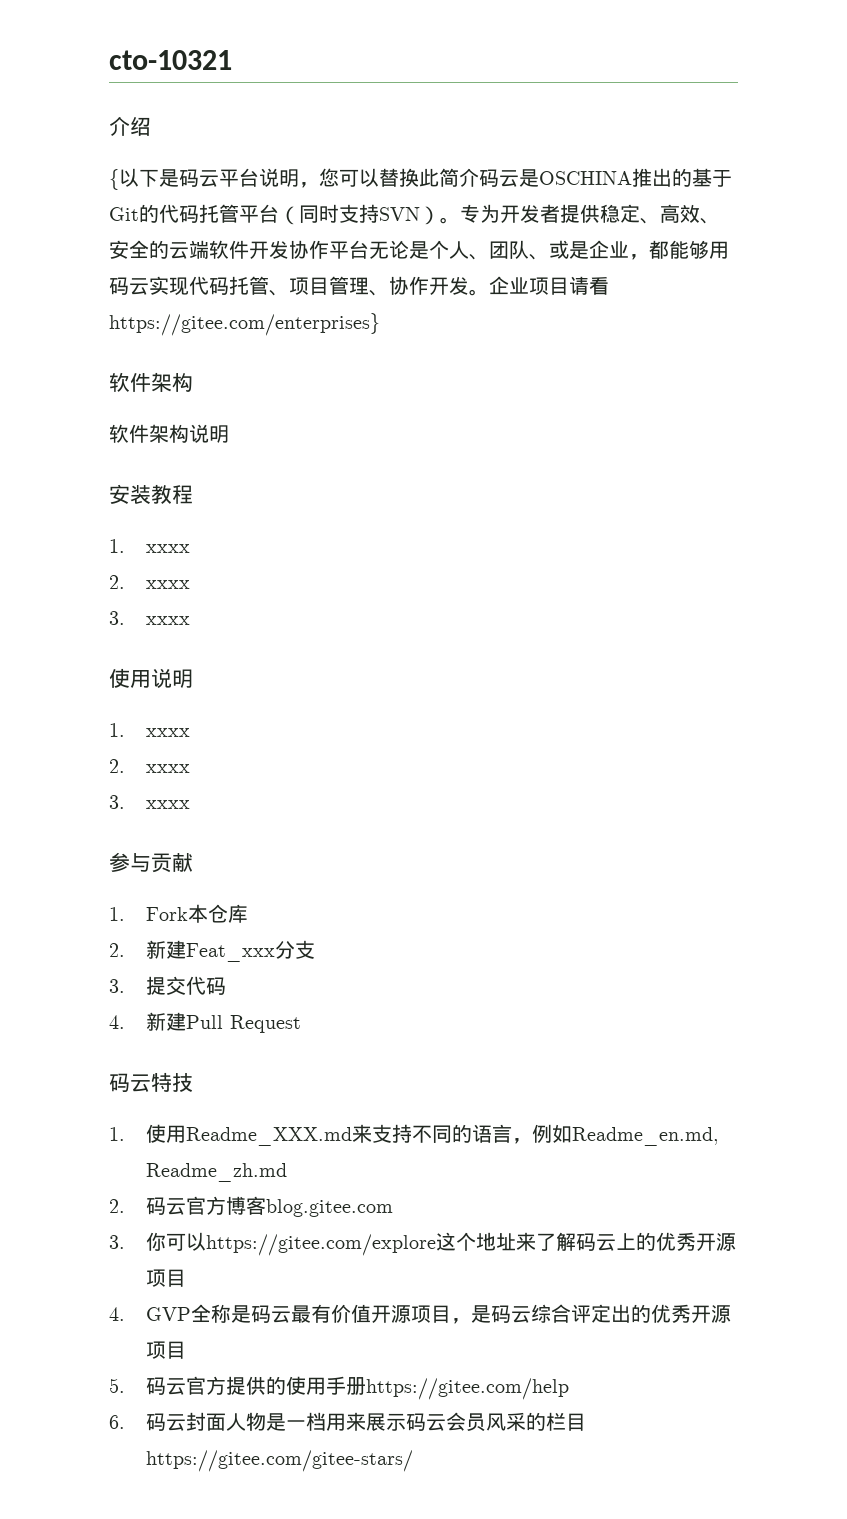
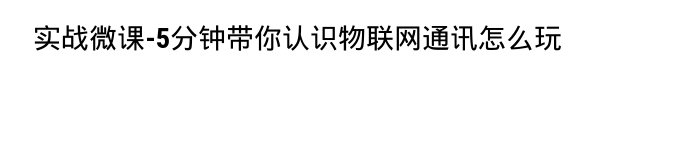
[109,50,232,70] [109,117,151,136] [109,168,732,190] [109,204,720,225] [109,240,729,260] [109,276,609,296] [109,313,380,336] [109,372,193,392] [109,424,229,443] [109,484,193,504] [109,539,190,553] [109,575,190,589] [109,611,190,625] [109,668,193,688] [109,723,190,737] [109,759,190,773] [109,795,190,809] [109,852,193,873] [109,904,248,923] [109,940,315,962] [109,976,226,995] [109,1012,301,1033] [109,1072,193,1092] [109,1124,719,1146] [145,1163,287,1182] [109,1196,393,1217] [109,1232,736,1256] [145,1269,186,1287] [109,1304,731,1324] [145,1341,186,1359] [109,1376,569,1400] [109,1412,586,1432] [145,1450,413,1472] cto-10321 // 介绍 // {以下是码云平台说明，您可以替换此简介码云是OSCHINA推出的基于Git的代码托管平台（同时支持SVN）。专为开发者提供稳定、高效、安全的云端软件开发协作平台无论是个人、团队、或是企业，都能够用码云实现代码托管、项目管理、协作开发。企业项目请看https://gitee.com/enterprises} // 软件架构 // 软件架构说明 // 安装教程 // 1. xxxx // 2. xxxx // 3. xxxx // 使用说明 // 1. xxxx // 2. xxxx // 3. xxxx // 参与贡献 // 1. Fork本仓库 // 2.新建Feat_xxx分支 // 3.提交代码 // 4.新建Pull Request // 码云特技 // 1.使用Readme_XXX.md来支持不同的语言，例如Readme_en.md, Readme_zh.md // 2.码云官方博客blog.gitee.com // 3.你可以https://gitee.com/explore这个地址来了解码云上的优秀开源项目 // 4. GVP全称是码云最有价值开源项目，是码云综合评定出的优秀开源项目 // 5.码云官方提供的使用手册https://gitee.com/help // 6.码云封面人物是一档用来展示码云会员风采的栏目https://gitee.com/gitee-stars/ -> [33,25,562,51] 实战微课-5分钟带你认识物联网通讯怎么玩

